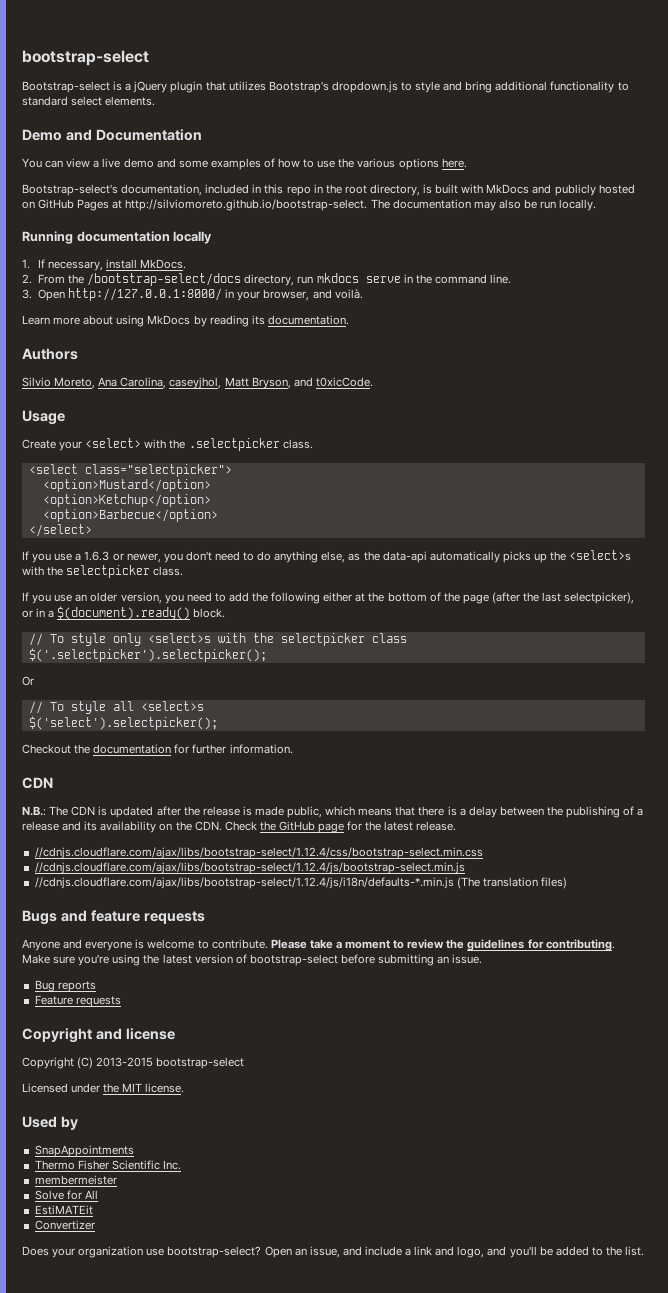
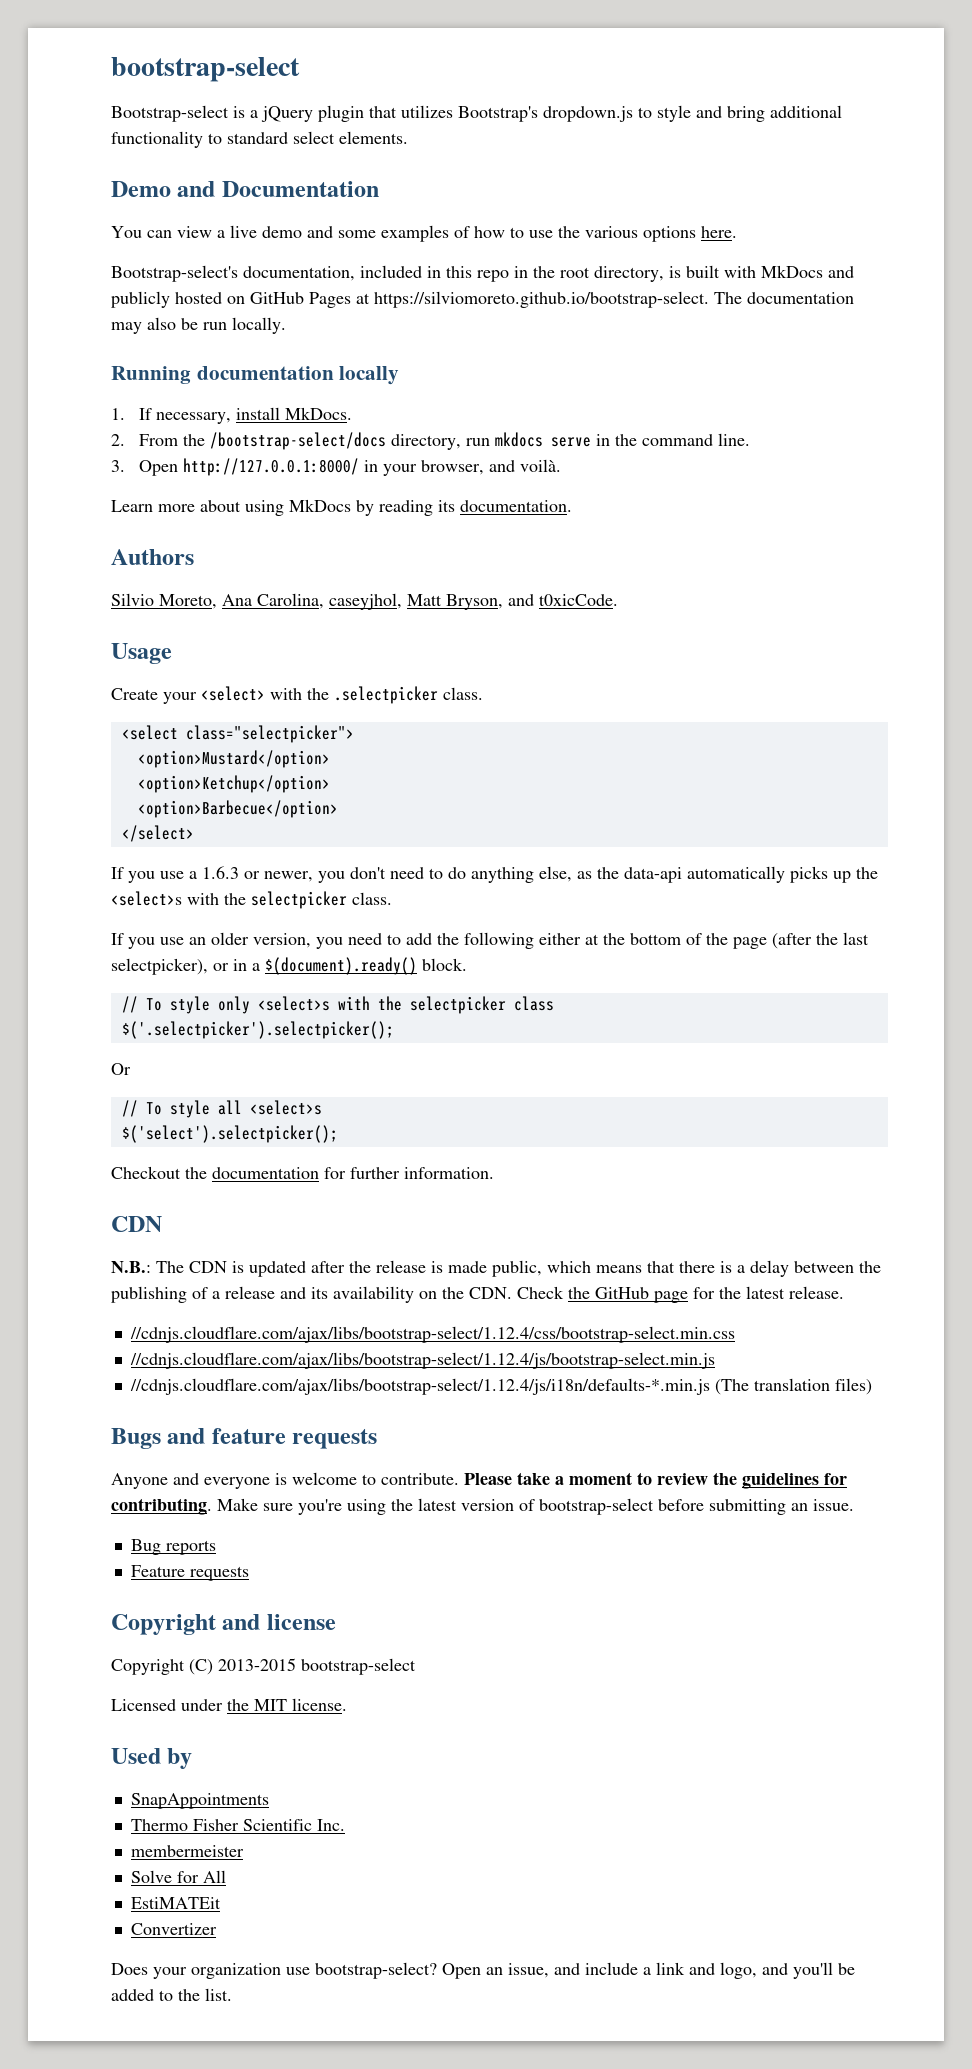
[125,199,368,211] http://silviomoreto.github.io/bootstrap-select. -> [374,291,709,308] https://silviomoreto.github.io/bootstrap-select.

